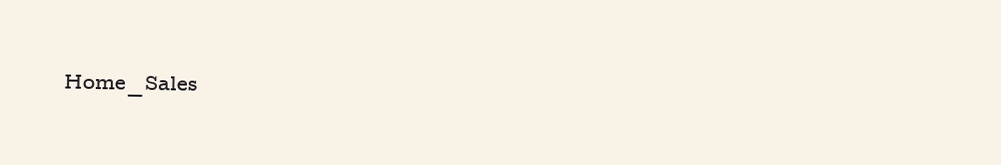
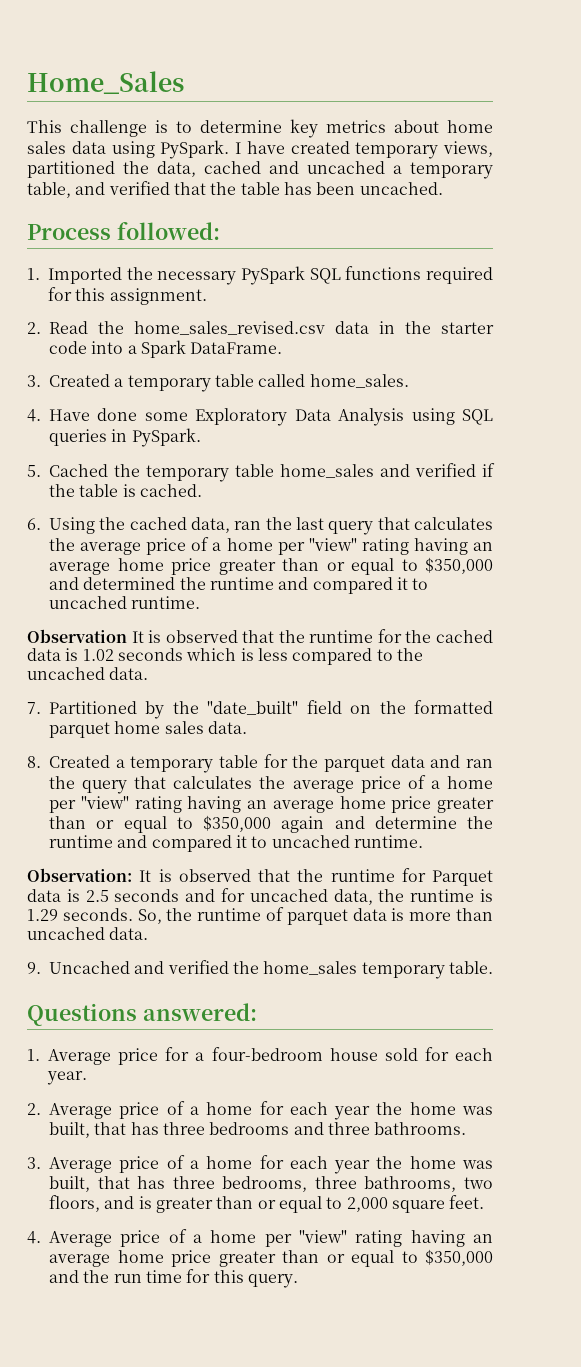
(199, 86) none -> [27,119,493,138] [27,140,493,159] [27,161,493,179] [27,181,443,198] [27,222,220,240] [27,266,494,285] [48,287,207,305] [27,321,494,335] [49,340,283,358] [27,374,409,392] [27,408,494,426] [49,428,201,447] [27,463,495,482] [49,484,202,497] [27,517,493,535] [49,537,494,555] [49,557,493,575] [49,577,429,594] [49,596,201,609] [27,629,493,643] [27,648,423,665] [27,667,149,680] [27,700,494,719] [49,721,247,738] [27,754,494,773] [49,775,493,794] [49,796,494,813] [49,815,493,833] [49,835,423,852] [27,868,493,886] [27,888,494,905] [27,907,494,925] [27,927,149,940] [27,960,493,979] [27,1003,257,1026] [27,1047,493,1065] [47,1071,87,1085] [27,1101,494,1120] [49,1122,467,1138] [27,1155,494,1174] [49,1176,493,1192] [49,1195,485,1213] [27,1229,493,1247] [49,1249,493,1267] [49,1269,298,1288] // This challenge is to determine key metrics about home sales data using PySpark. I have created temporary views, partitioned the data, cached and uncached a temporary table, and verified that the table has been uncached. // Process followed: // 1. Imported the necessary PySpark SQL functions required for this assignment. // 2. Read the home_sales_revised.csv data in the starter code into a Spark DataFrame. // 3. Created a temporary table called home_sales. // 4. Have done some Exploratory Data Analysis using SQL queries in PySpark. // 5. Cached the temporary table home_sales and verified if the table is cached. // 6. Using the cached data, ran the last query that calculates the average price of a home per "view" rating having an average home price greater than or equal to $350,000 and determined the runtime and compared it to uncached runtime. // Observation It is observed that the runtime for the cached data is 1.02 seconds which is less compared to the uncached data. // 7. Partitioned by the "date_built" field on the formatted parquet home sales data. // 8. Created a temporary table for the parquet data and ran the query that calculates the average price of a home per "view" rating having an average home price greater than or equal to $350,000 again and determine the runtime and compared it to uncached runtime. // Observation: It is observed that the runtime for Parquet data is 2.5 seconds and for uncached data, the runtime is 1.29 seconds. So, the runtime of parquet data is more than uncached data. // 9. Uncached and verified the home_sales temporary table. // Questions answered: // 1. Average price for a four-bedroom house sold for each year. // 2. Average price of a home for each year the home was built, that has three bedrooms and three bathrooms. // 3. Average price of a home for each year the home was built, that has three bedrooms, three bathrooms, two floors, and is greater than or equal to 2,000 square feet. // 4. Average price of a home per "view" rating having an average home price greater than or equal to $350,000 and the run time for this query.

